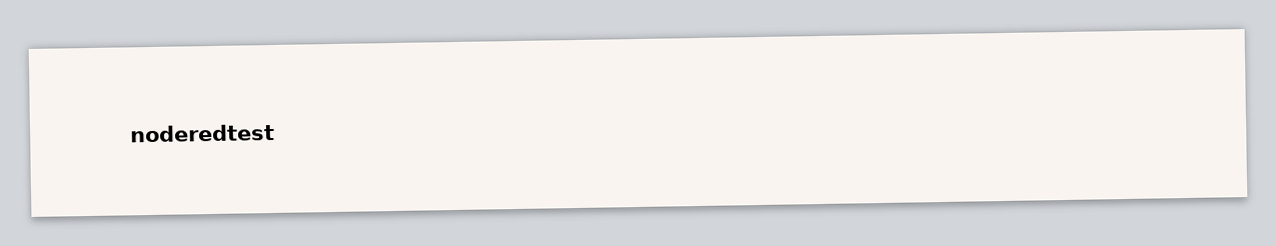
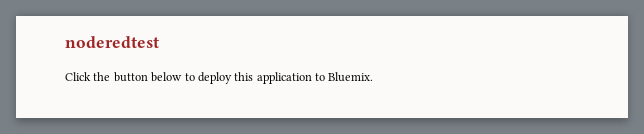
(275, 133) none -> [65,72,374,84] // Click the button below to deploy this application to Bluemix.

